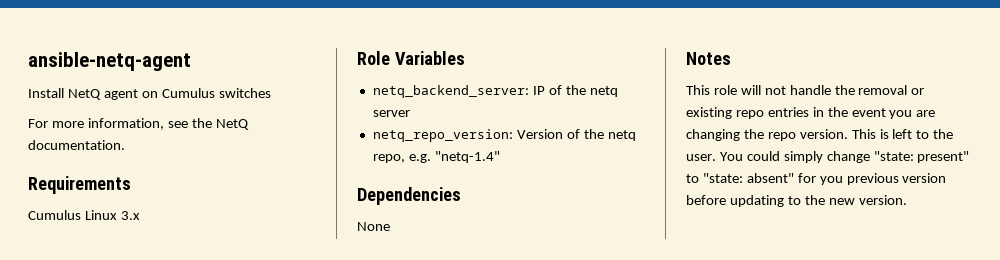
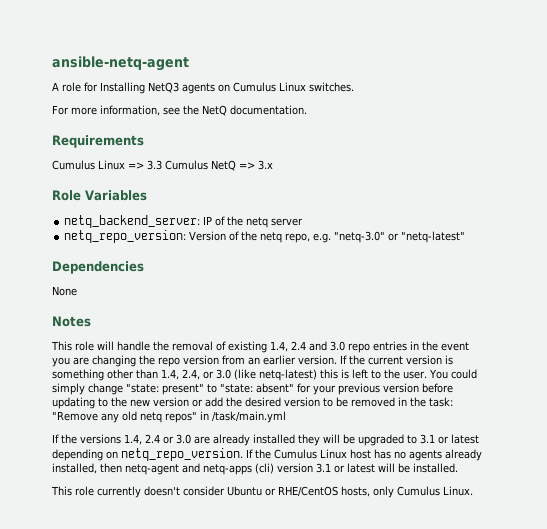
[28,88,271,100] Install NetQ agent on Cumulus switches -> [52,82,354,94] A role for Installing NetQ3 agents on Cumulus Linux switches.
(117, 215) none -> [128,160,255,171] => 3.3 Cumulus NetQ =>
[434,151,500,163] "netq-1.4" -> [334,231,466,243] "netq-3.0" or "netq-latest"
[764,86,786,95] not -> (114, 345) none
[911,88,925,95] [686,107,732,119] or existing -> [216,341,345,353] of existing 1.4, 2.4 and 3.0
[799,129,876,139] version. This -> [183,355,453,365] [52,369,338,381] version from an earlier version. If the current version is something other than 1.4, 2.4, or 3.0 (like netq-latest) this
[819,176,843,185] you -> [313,385,336,395] your
[858,195,907,205] version. -> [153,397,453,407] [52,411,286,423] [52,434,479,446] [52,448,482,461] [52,463,458,475] [51,486,473,498] version or add the desired version to be removed in the task: "Remove any old netq repos" in /task/main.yml // If the versions 1.4, 2.4 or 3.0 are already installed they will be upgraded to 3.1 or latest depending on netq_repo_version. If the Cumulus Linux host has no agents already installed, then netq-agent and netq-apps (cli) version 3.1 or latest will be installed. // This role currently doesn't consider Ubuntu or RHE/CentOS hosts, only Cumulus Linux.

